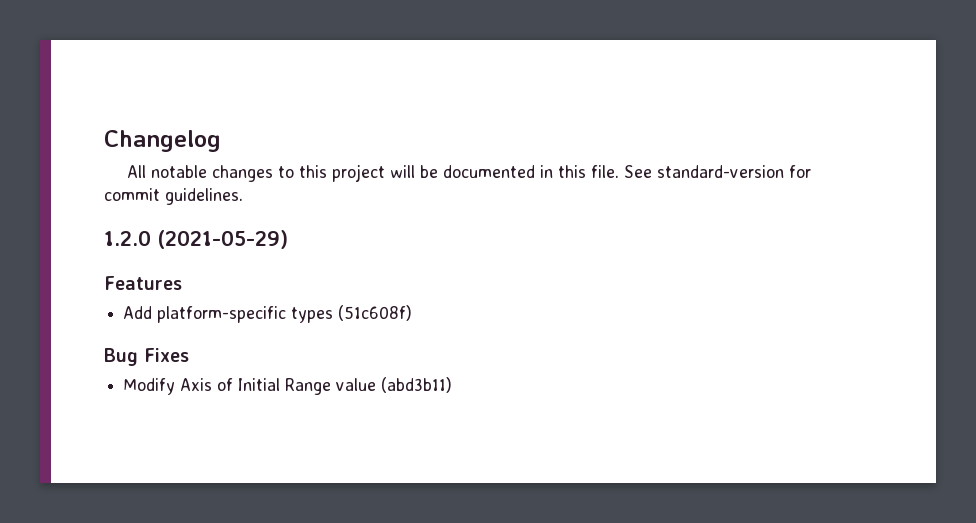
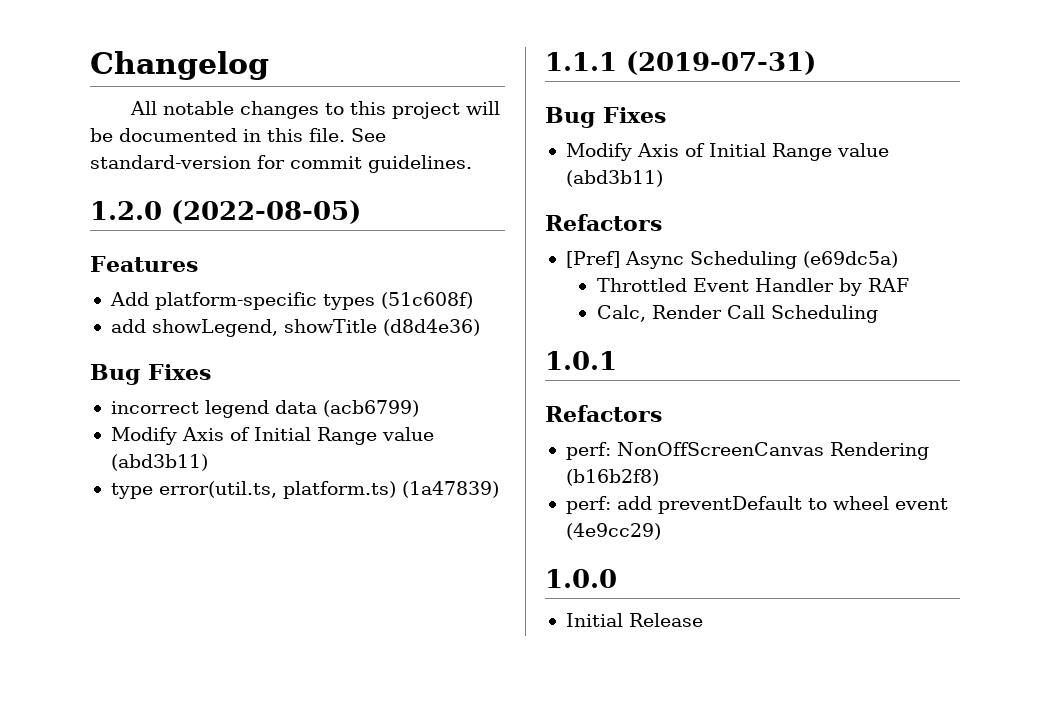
[157,230,288,249] (2021-05-29) -> [171,200,361,224] (2022-08-05)
(413, 313) none -> [110,319,480,337] [90,364,211,385] [110,400,419,418] [110,427,434,445] [110,454,208,471] [110,481,499,499] [545,51,816,75] // add showLegend, showTitle (d8d4e36) // Bug Fixes // incorrect legend data (acb6799) // Modify Axis of Initial Range value (abd3b11) // type error(util.ts, platform.ts) (1a47839) // 1.1.1 (2019-07-31)
(453, 385) none -> [545,214,662,231] [565,251,898,269] [596,278,909,296] [596,305,878,323] [545,351,617,370] [545,405,662,422] [565,442,929,460] [565,469,659,486] [565,496,948,514] [565,523,661,540] [545,569,617,588] [565,613,703,627] // Refactors // [Pref] Async Scheduling (e69dc5a) // Throttled Event Handler by RAF // Calc, Render Call Scheduling // 1.0.1 // Refactors // perf: NonOffScreenCanvas Rendering (b16b2f8) // perf: add preventDefault to wheel event (4e9cc29) // 1.0.0 // Initial Release

